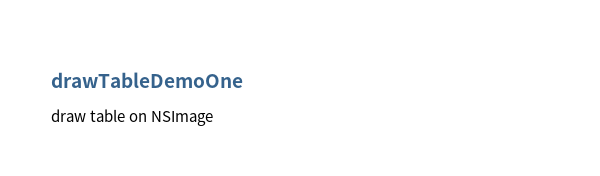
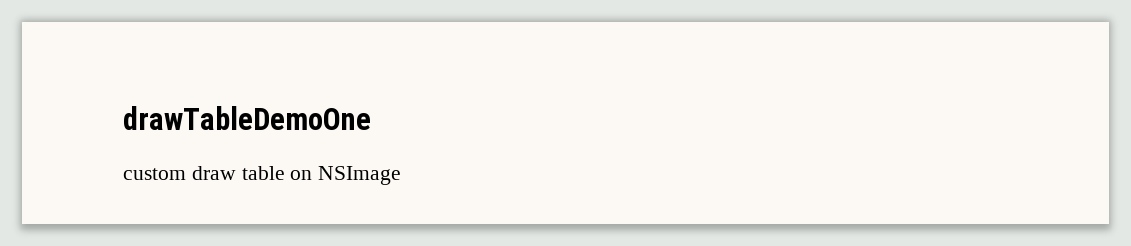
(243, 80) none -> [123,168,186,180] custom

